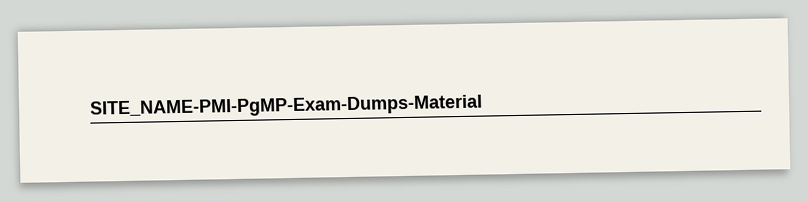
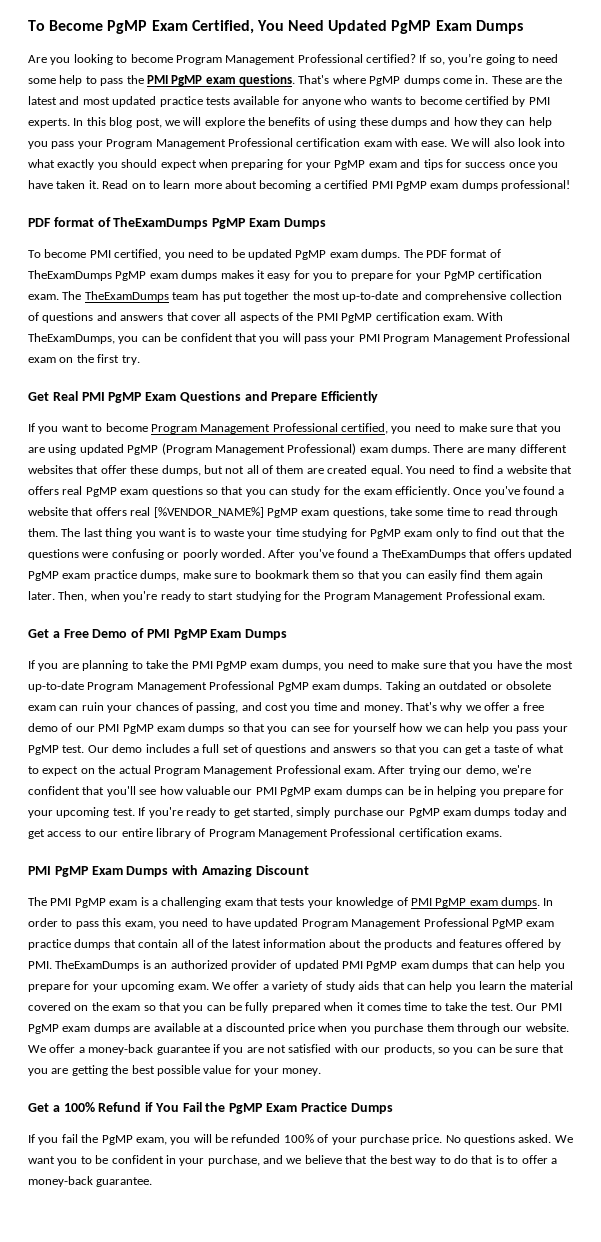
[89,94,483,119] SITE_NAME-PMI-PgMP-Exam-Dumps-Material -> [28,20,523,34] [28,53,559,65] [28,74,563,86] [28,96,550,107] [28,117,552,128] [28,138,566,149] [28,159,558,170] [28,180,570,191] [28,217,326,229] [28,249,501,260] [28,270,543,281] [28,291,562,302] [28,312,504,323] [28,333,570,344] [28,354,140,365] [28,391,379,403] [28,423,561,434] [28,443,567,455] [28,465,573,476] [28,486,565,497] [28,507,558,518] [28,528,564,539] [28,549,572,560] [28,570,543,581] [28,591,545,602] [28,628,288,640] [28,660,573,671] [28,681,552,692] [28,702,544,713] [28,723,568,734] [28,744,564,755] [28,765,531,776] [28,786,565,797] [28,807,567,818] [28,828,503,839] [28,865,309,877] [28,897,554,908] [28,918,555,929] [28,939,561,950] [28,960,565,971] [28,981,573,992] [28,1002,562,1013] [28,1023,569,1034] [28,1044,564,1055] [28,1065,322,1076] [28,1102,393,1114] [28,1134,573,1145] [28,1155,557,1166] [28,1176,153,1187] To Become PgMP Exam Certified, You Need Updated PgMP Exam Dumps // Are you looking to become Program Management Professional certified? If so, you’re going to need some help to pass the PMI PgMP exam questions. That's where PgMP dumps come in. These are the latest and most updated practice tests available for anyone who wants to become certified by PMI experts. In this blog post, we will explore the benefits of using these dumps and how they can help you pass your Program Management Professional certification exam with ease. We will also look into what exactly you should expect when preparing for your PgMP exam and tips for success once you have taken it. Read on to learn more about becoming a certified PMI PgMP exam dumps professional! // PDF format of TheExamDumps PgMP Exam Dumps // To become PMI certified, you need to be updated PgMP exam dumps. The PDF format of TheExamDumps PgMP exam dumps makes it easy for you to prepare for your PgMP certification exam. The TheExamDumps team has put together the most up-to-date and comprehensive collection of questions and answers that cover all aspects of the PMI PgMP certification exam. With TheExamDumps, you can be confident that you will pass your PMI Program Management Professional exam on the first try. // Get Real PMI PgMP Exam Questions and Prepare Efficiently // If you want to become Program Management Professional certified, you need to make sure that you are using updated PgMP (Program Management Professional) exam dumps. There are many different websites that offer these dumps, but not all of them are created equal. You need to find a website that offers real PgMP exam questions so that you can study for the exam efficiently. Once you've found a website that offers real [%VENDOR_NAME%] PgMP exam questions, take some time to read through them. The last thing you want is to waste your time studying for PgMP exam only to find out that the questions were confusing or poorly worded. After you've found a TheExamDumps that offers updated PgMP exam practice dumps, make sure to bookmark them so that you can easily find them again later. Then, when you're ready to start studying for the Program Management Professional exam. // Get a Free Demo of PMI PgMP Exam Dumps // If you are planning to take the PMI PgMP exam dumps, you need to make sure that you have the most up-to-date Program Management Professional PgMP exam dumps. Taking an outdated or obsolete exam can ruin your chances of passing, and cost you time and money. That's why we offer a free demo of our PMI PgMP exam dumps so that you can see for yourself how we can help you pass your PgMP test. Our demo includes a full set of questions and answers so that you can get a taste of what to expect on the actual Program Management Professional exam. After trying our demo, we're confident that you'll see how valuable our PMI PgMP exam dumps can be in helping you prepare for your upcoming test. If you're ready to get started, simply purchase our PgMP exam dumps today and get access to our entire library of Program Management Professional certification exams. // PMI PgMP Exam Dumps with Amazing Discount // The PMI PgMP exam is a challenging exam that tests your knowledge of PMI PgMP exam dumps. In order to pass this exam, you need to have updated Program Management Professional PgMP exam practice dumps that contain all of the latest information about the products and features offered by PMI. TheExamDumps is an authorized provider of updated PMI PgMP exam dumps that can help you prepare for your upcoming exam. We offer a variety of study aids that can help you learn the material covered on the exam so that you can be fully prepared when it comes time to take the test. Our PMI PgMP exam dumps are available at a discounted price when you purchase them through our website. We offer a money-back guarantee if you are not satisfied with our products, so you can be sure that you are getting the best possible value for your money. // Get a 100% Refund if You Fail the PgMP Exam Practice Dumps // If you fail the PgMP exam, you will be refunded 100% of your purchase price. No questions asked. We want you to be confident in your purchase, and we believe that the best way to do that is to offer a money-back guarantee.

